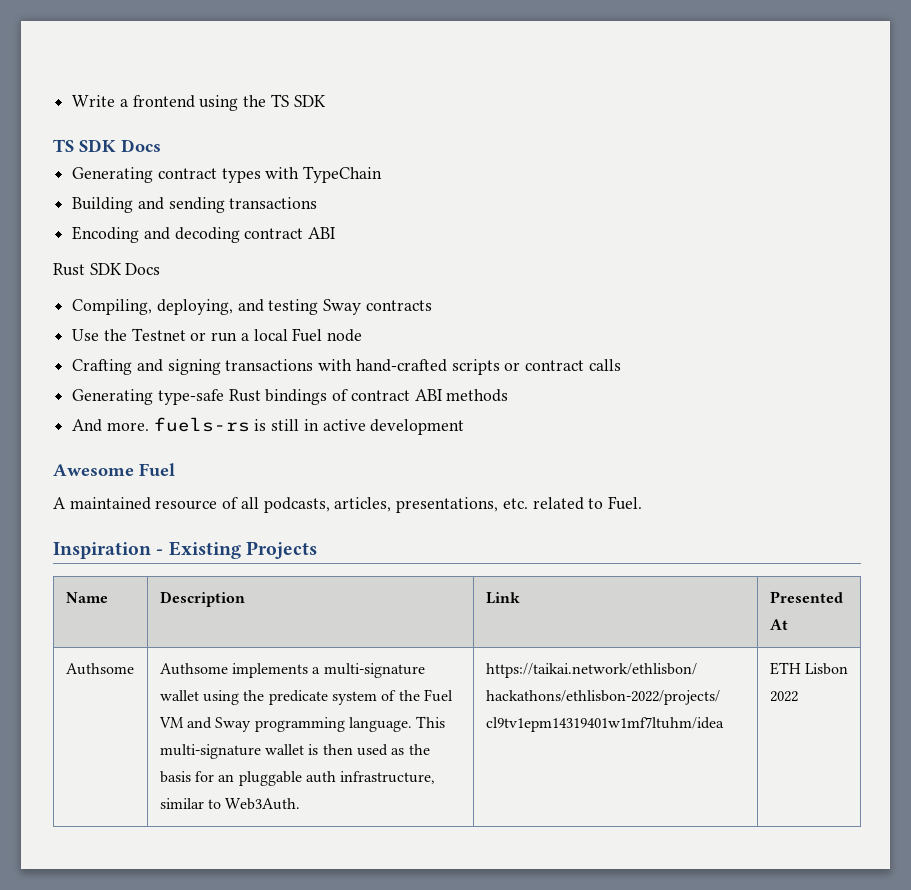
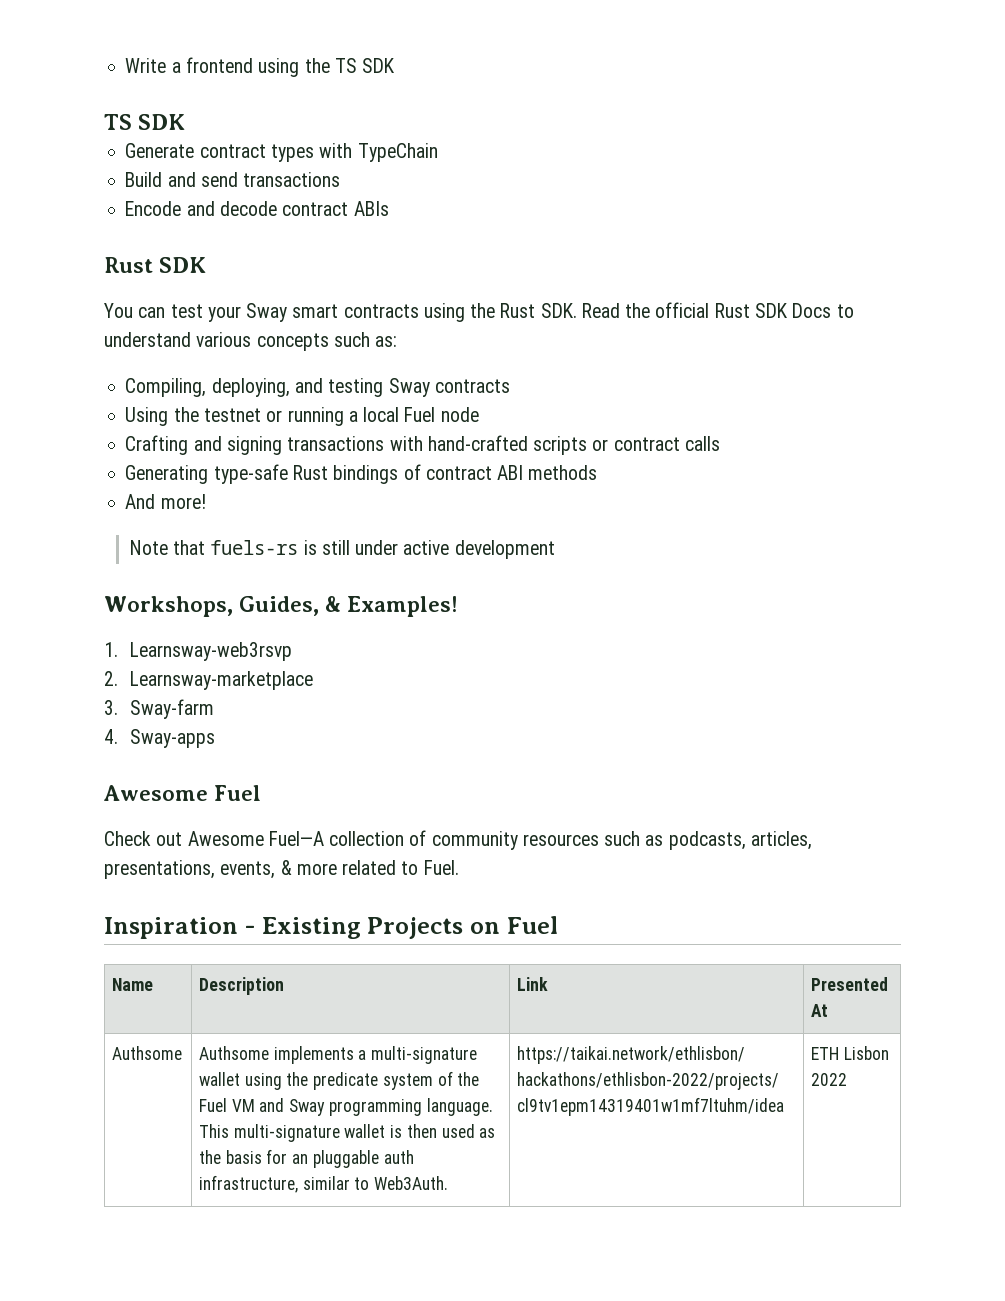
[121,139,161,152] [72,167,154,183] Docs // Generating -> [125,143,195,158] // Generate
[72,197,318,213] [72,226,336,243] [53,263,161,276] Building and sending transactions // Encoding and decoding contract ABI // Rust SDK Docs -> [125,172,341,187] [125,201,389,216] [104,257,207,273] [104,302,854,322] [104,332,398,351] Build and send transactions // Encode and decode contract ABIs // Rust SDK // You can test your Sway smart contracts using the Rust SDK. Read the official Rust SDK Docs to understand various concepts such as:
[72,328,238,342] Use the Testnet or run -> [125,407,344,426] Using the testnet or running
[106,422,149,431] more. -> [160,494,206,509] [129,540,205,555] more! // Note that
[303,419,319,431] in -> [355,540,399,555] under
[53,463,175,477] [53,497,528,513] Awesome Fuel // A maintained resource of all podcasts, articles, presentations, etc. -> [104,596,459,617] [104,642,292,661] [104,671,313,690] [104,699,214,719] [104,729,215,748] [103,785,262,801] [104,830,812,850] [104,860,337,879] Workshops, Guides, & Examples! // 1. Learnsway-web3rsvp // 2. Learnsway-marketplace // 3. Sway-farm // 4. Sway-apps // Awesome Fuel // Check out Awesome Fuel—A collection of community resources such as podcasts, articles, presentations, events, & more
(317, 550) none -> [470,916,558,934] on Fuel

